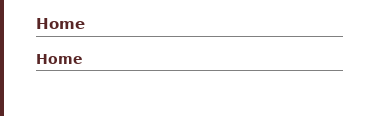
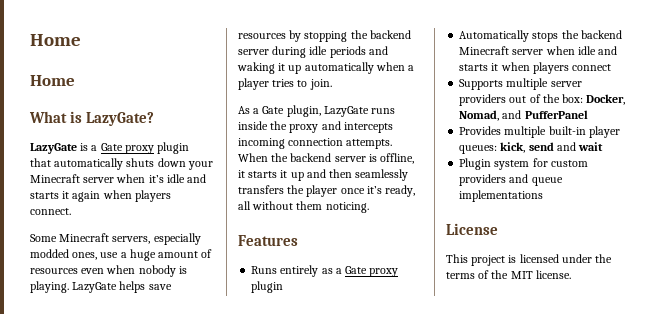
(83, 59) none -> [29,111,155,126] [30,142,190,154] [30,158,213,170] [30,174,207,183] [30,190,171,202] [30,208,71,215] [30,233,201,245] [30,249,213,261] [30,265,187,277] [30,281,172,293] [238,30,411,42] [238,46,388,58] [237,62,415,74] [238,78,332,90] [238,105,396,117] [238,121,393,133] [238,138,393,149] [238,153,415,164] [238,169,409,181] [238,185,416,197] [238,201,369,213] [238,235,298,246] [251,265,399,277] [251,281,284,293] [459,30,622,42] [459,46,618,55] [459,62,612,74] [459,78,582,90] [459,94,626,106] [459,110,588,121] [459,126,620,138] [459,142,604,154] [459,158,588,170] [459,174,563,186] [459,190,544,202] [446,223,498,235] [446,254,613,266] [446,270,571,279] // What is LazyGate? // LazyGate is a Gate proxy plugin that automatically shuts down your Minecraft server when it’s idle and starts it again when players connect. // Some Minecraft servers, especially modded ones, use a huge amount of resources even when nobody is playing. LazyGate helps save resources by stopping the backend server during idle periods and waking it up automatically when a player tries to join. // As a Gate plugin, LazyGate runs inside the proxy and intercepts incoming connection attempts. When the backend server is offline, it starts it up and then seamlessly transfers the player once it’s ready, all without them noticing. // Features // Runs entirely as a Gate proxy plugin // Automatically stops the backend Minecraft server when idle and starts it when players connect // Supports multiple server providers out of the box: Docker, Nomad, and PufferPanel // Provides multiple built-in player queues: kick, send and wait // Plugin system for custom providers and queue implementations // License // This project is licensed under the terms of the MIT license.

